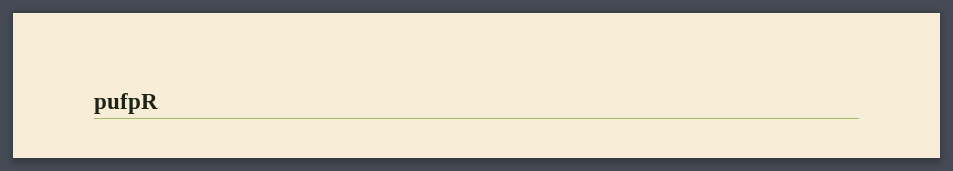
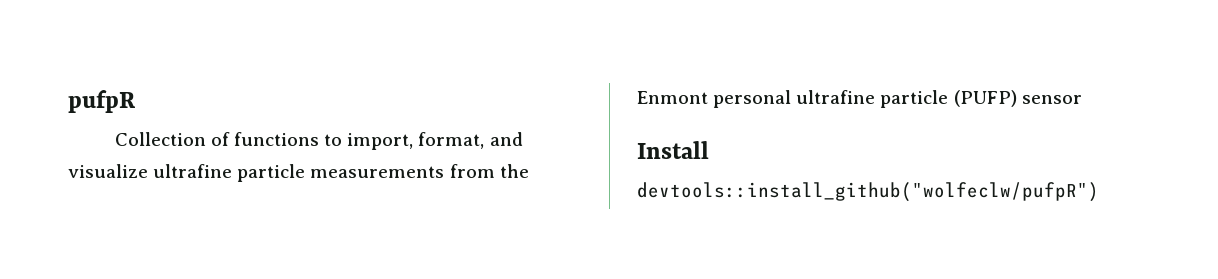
(158, 103) none -> [114,132,523,150] [68,164,529,182] [637,90,1082,108] [637,141,709,159] [637,182,1099,202] // Collection of functions to import, format, and visualize ultrafine particle measurements from the Enmont personal ultrafine particle (PUFP) sensor // Install // devtools::install_github("wolfeclw/pufpR")

